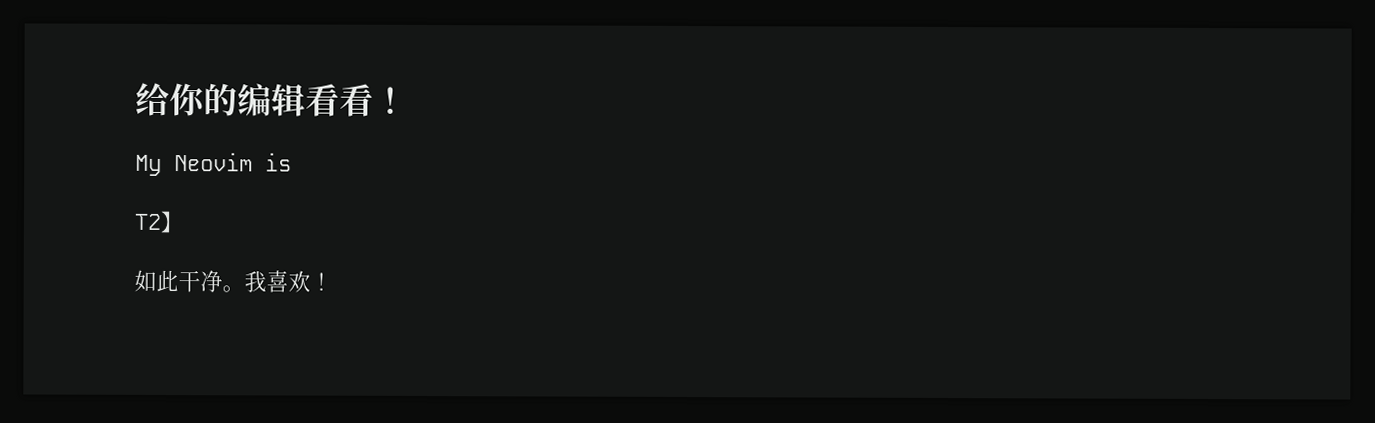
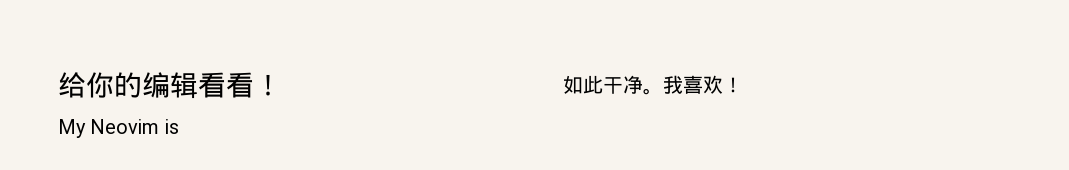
[134,210,183,234] // T2】 -> (179, 126) none

